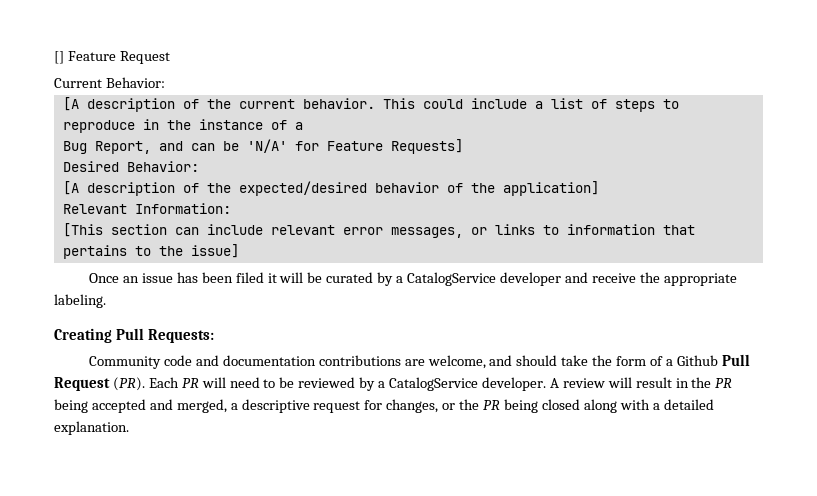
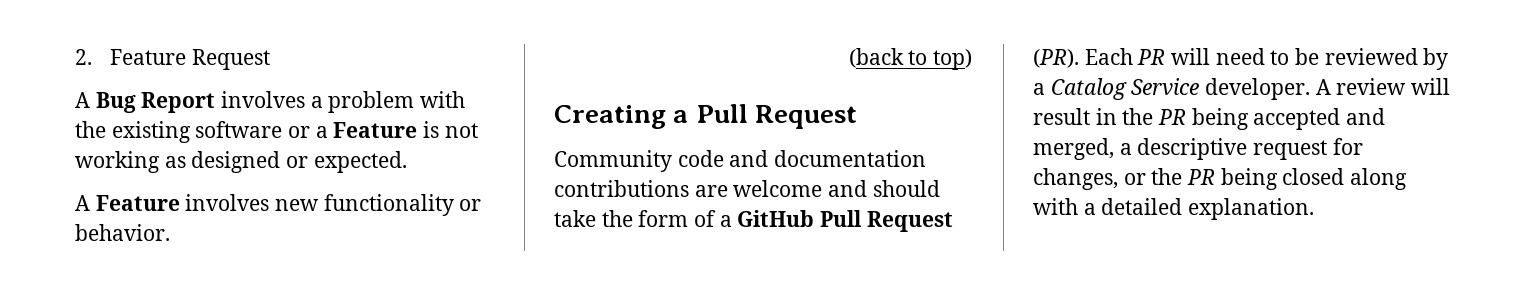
[54,51,64,64] [] -> [75,49,92,65] 2.
[54,77,165,88] [62,97,679,112] [62,119,303,133] [62,139,463,154] [62,161,199,172] [62,181,599,196] [62,203,231,214] [62,223,695,238] [62,244,239,259] [89,272,737,286] [54,294,106,308] [54,328,214,343] Current Behavior: // [A description of the current behavior. This could include a list of steps to reproduce in the instance of a // Bug Report, and can be 'N/A' for Feature Requests] // Desired Behavior: // [A description of the expected/desired behavior of the application] // Relevant Information: // [This section can include relevant error messages, or links to information that pertains to the issue] // Once an issue has been filed it will be curated by a CatalogService developer and receive the appropriate labeling. // Creating Pull Requests: -> [75,91,466,113] [75,121,478,143] [75,151,407,173] [75,194,482,216] [75,224,170,241] [848,48,972,70] [554,104,858,129] A Bug Report involves a problem with the existing software or a Feature is not working as designed or expected. // A Feature involves new functionality or behavior. // (back to top) // Creating a Pull Request
[427,355,486,369] welcome, -> [733,180,823,197] welcome
[676,355,718,366] Github -> [737,210,815,227] GitHub
[389,377,479,391] CatalogService -> [1050,78,1200,100] Catalog Service

